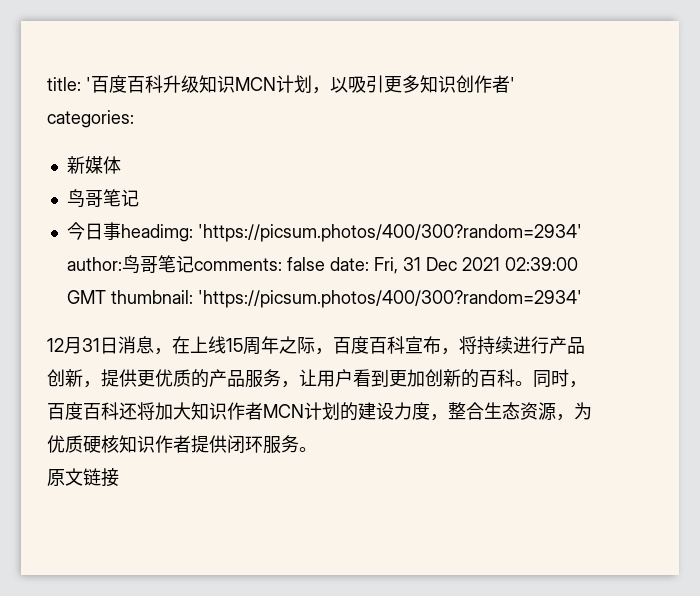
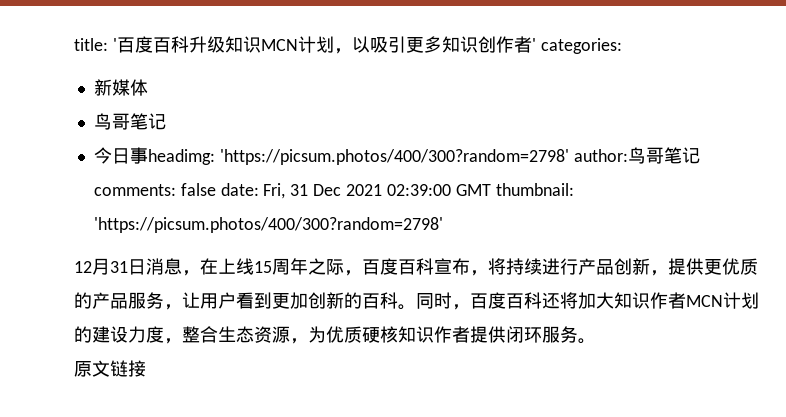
[197,224,582,242] 'https://picsum.photos/400/300?random=2934' -> [219,149,569,165] 'https://picsum.photos/400/300?random=2798'
[197,290,582,308] 'https://picsum.photos/400/300?random=2934' -> [93,217,443,233] 'https://picsum.photos/400/300?random=2798'

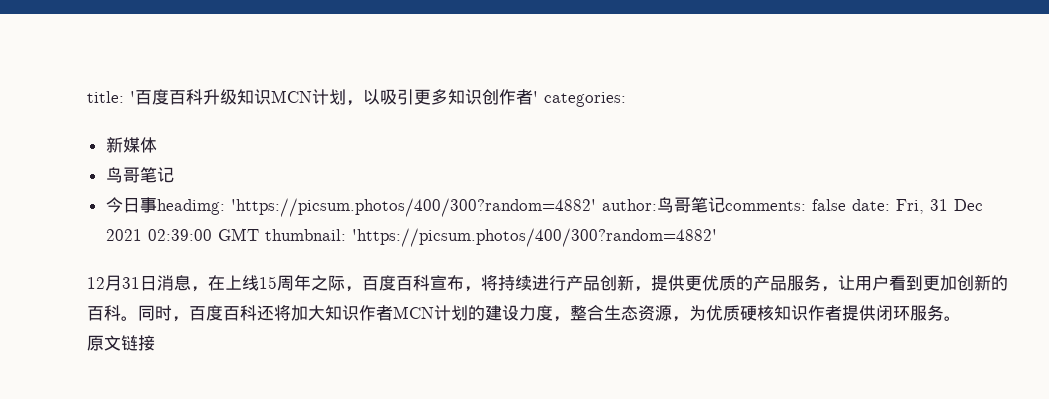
[219,149,569,165] 'https://picsum.photos/400/300?random=2798' -> [230,198,596,217] 'https://picsum.photos/400/300?random=4882'
[93,217,443,233] 'https://picsum.photos/400/300?random=2798' -> [351,228,717,247] 'https://picsum.photos/400/300?random=4882'

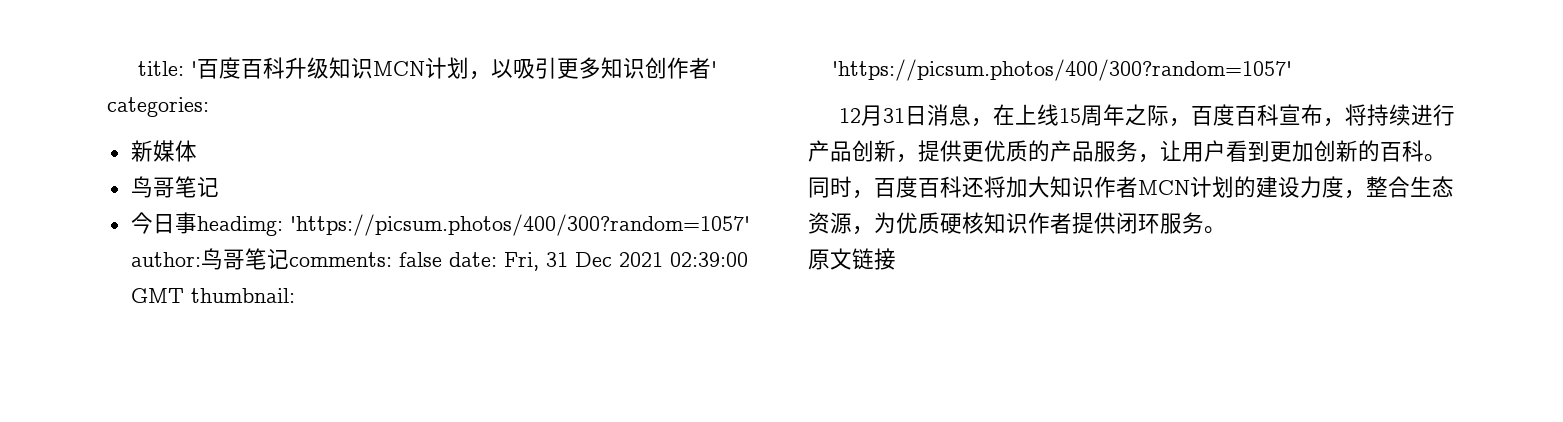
[230,198,596,217] 'https://picsum.photos/400/300?random=4882' -> [289,214,750,236] 'https://picsum.photos/400/300?random=1057'
[351,228,717,247] 'https://picsum.photos/400/300?random=4882' -> [831,59,1292,81] 'https://picsum.photos/400/300?random=1057'

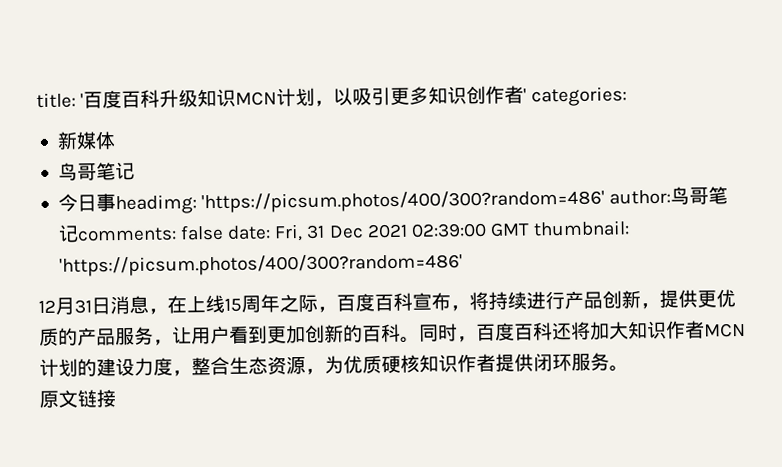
[289,214,750,236] 'https://picsum.photos/400/300?random=1057' -> [201,189,606,214] 'https://picsum.photos/400/300?random=486'
[831,59,1292,81] 'https://picsum.photos/400/300?random=1057' -> [58,253,463,277] 'https://picsum.photos/400/300?random=486'

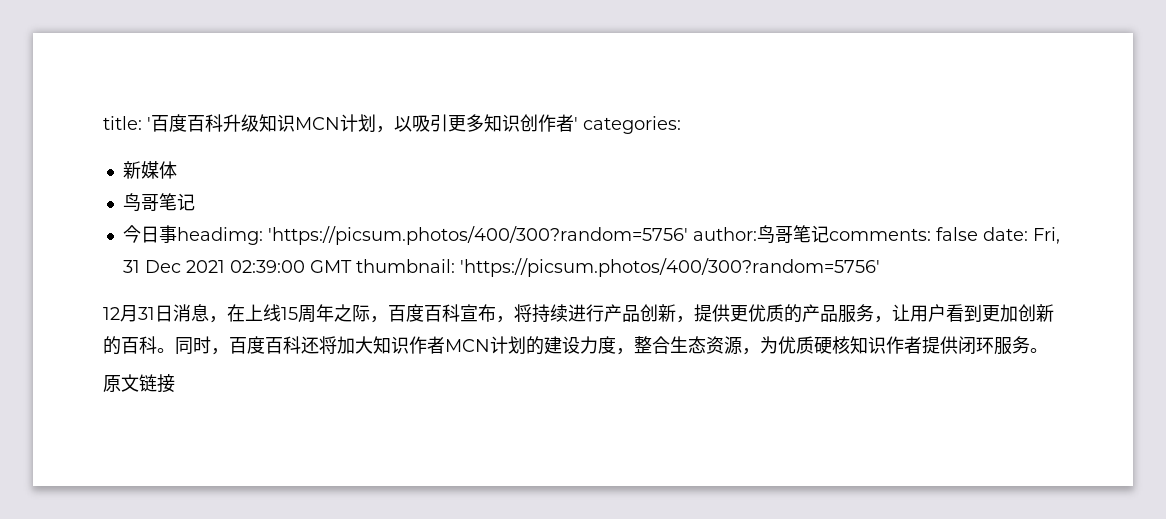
[201,189,606,214] 'https://picsum.photos/400/300?random=486' -> [267,226,688,245] 'https://picsum.photos/400/300?random=5756'
[58,253,463,277] 'https://picsum.photos/400/300?random=486' -> [459,258,880,277] 'https://picsum.photos/400/300?random=5756'

